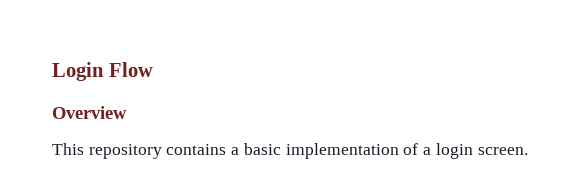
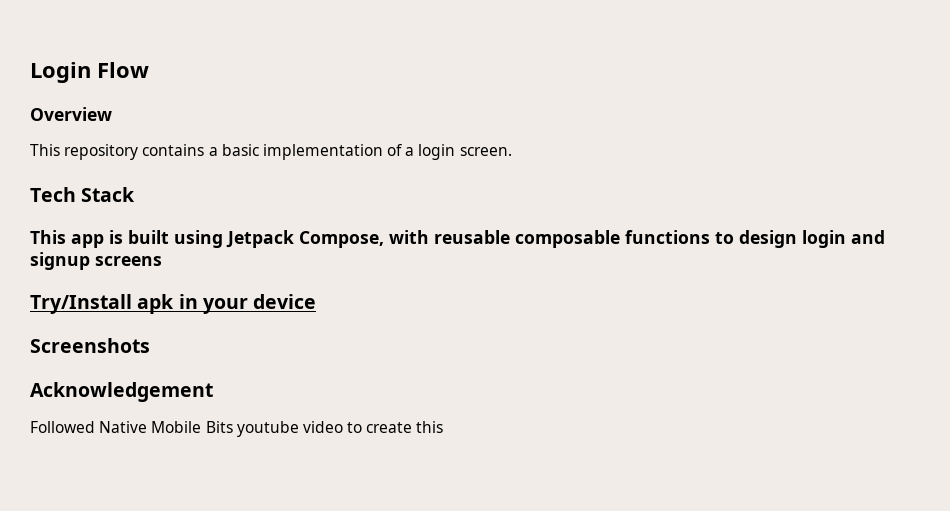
(528, 151) none -> [30,187,136,202] [30,230,885,248] [30,252,162,270] [30,294,317,314] [30,338,150,353] [30,382,213,402] [30,421,444,437] // Tech Stack // This app is built using Jetpack Compose, with reusable composable functions to design login and signup screens // Try/Install apk in your device // Screenshots // Acknowledgement // Followed Native Mobile Bits youtube video to create this

